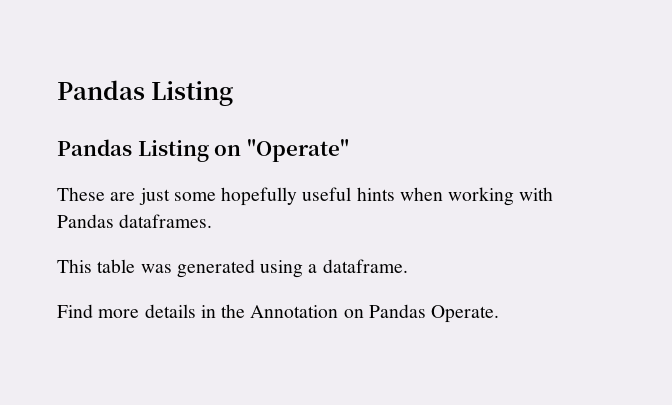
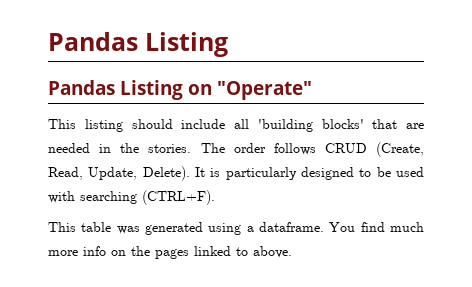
[57,187,554,206] [57,214,213,228] These are just some hopefully useful hints when working with Pandas dataframes. -> [48,119,424,132] [48,142,424,157] [48,166,424,181] [48,190,215,205] This listing should include all 'building blocks' that are needed in the stories. The order follows CRUD (Create, Read, Update, Delete). It is particularly designed to be used with searching (CTRL+F).
[57,304,500,323] // Find more details in the Annotation on Pandas Operate. -> [329,222,424,232] [48,246,292,259] You find much more info on the pages linked to above.

